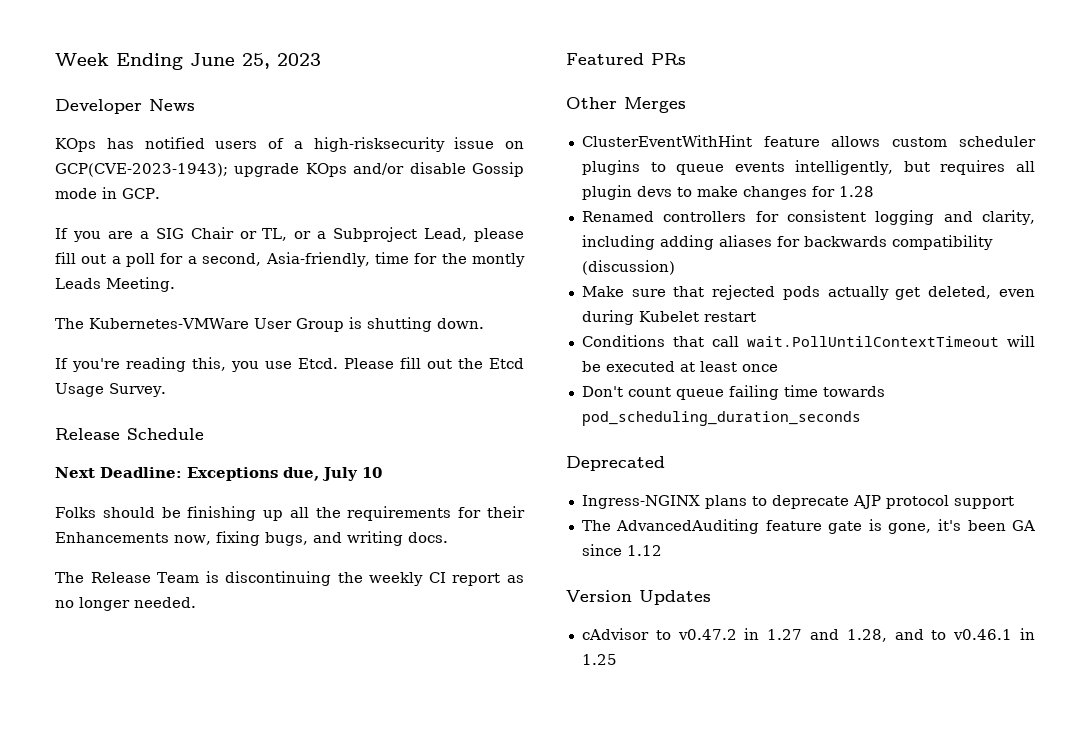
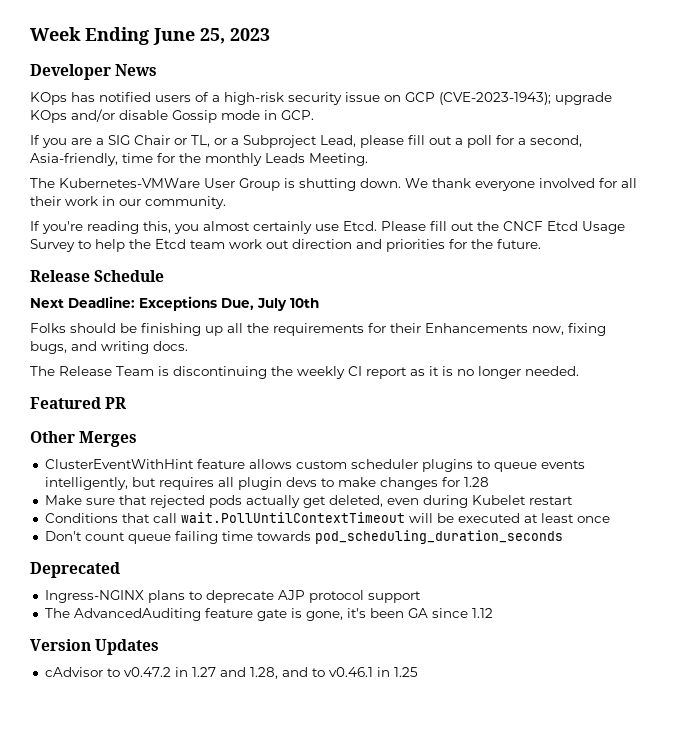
[313,137,524,152] [55,163,228,177] high-risksecurity issue on GCP(CVE-2023-1943); -> [224,92,551,105] high-risk security issue on GCP (CVE-2023-1943);
[472,253,525,267] montly -> [205,153,262,166] monthly
(484, 323) none -> [405,178,637,191] [30,196,226,209] We thank everyone involved for all their work in our community.
(259, 366) none -> [203,221,312,234] almost certainly
(483, 363) none -> [503,221,543,231] CNCF
[109,383,166,397] Survey. -> [30,239,541,252] Survey to help the Etcd team work out direction and priorities for the future.
[283,467,382,481] due, July 10 -> [221,298,319,311] Due, July 10th
(524, 579) none -> [429,366,453,376] it is
[651,53,686,65] PRs -> [105,397,128,409] PR
[581,210,1036,225] [581,235,993,250] [581,260,675,275] // Renamed controllers for consistent logging and clarity, including adding aliases for backwards compatibility (discussion) -> (489, 482) none

